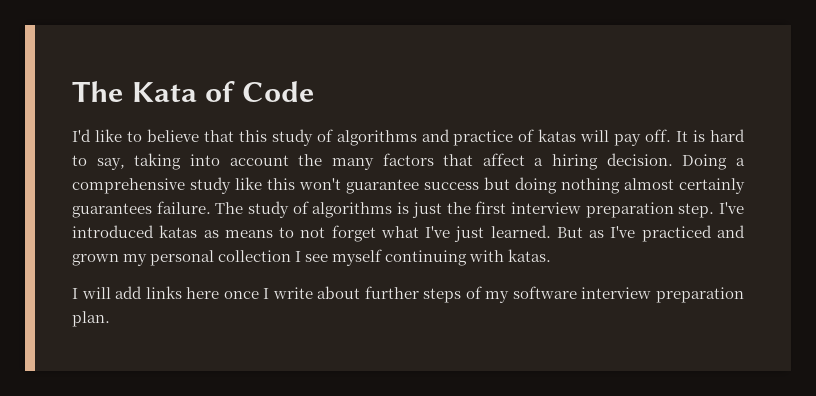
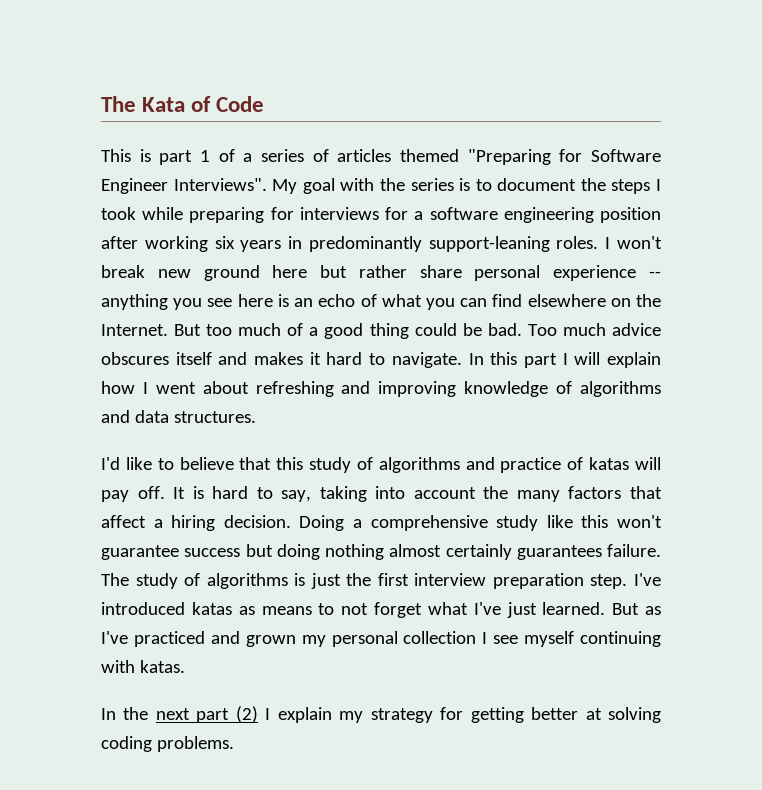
(315, 91) none -> [101,149,661,165] [101,178,661,194] [101,207,661,223] [101,236,662,252] [101,265,661,281] [101,294,662,310] [101,323,662,339] [101,352,661,368] [101,381,661,397] [101,410,256,423] // This is part 1 of a series of articles themed "Preparing for Software Engineer Interviews". My goal with the series is to document the steps I took while preparing for interviews for a software engineering position after working six years in predominantly support-leaning roles. I won't break new ground here but rather share personal experience -- anything you see here is an echo of what you can find elsewhere on the Internet. But too much of a good thing could be bad. Too much advice obscures itself and makes it hard to navigate. In this part I will explain how I went about refreshing and improving knowledge of algorithms and data structures.
[72,286,745,303] [72,311,110,327] I will add links here once I write about further steps of my software interview preparation plan. -> [101,706,661,723] [101,736,234,752] In the next part (2) I explain my strategy for getting better at solving coding problems.

